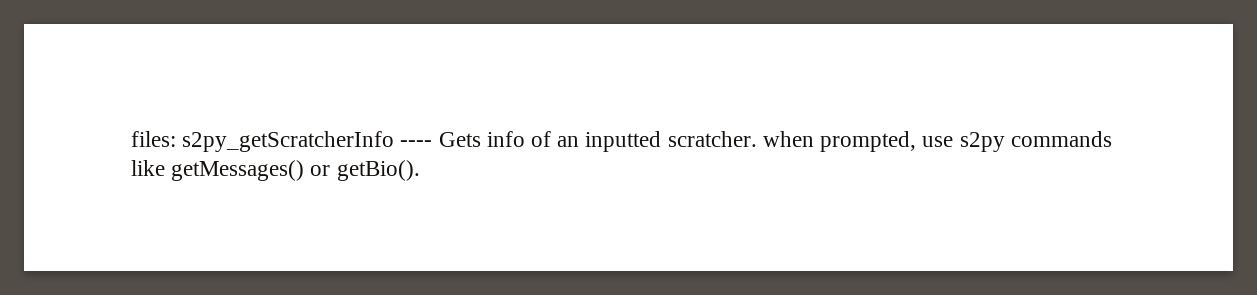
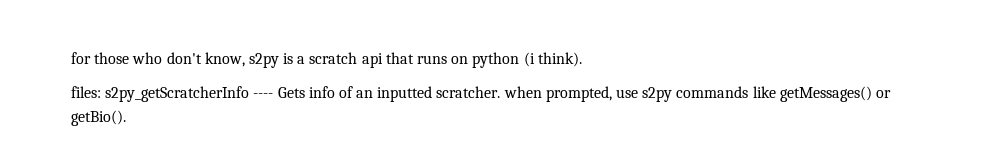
(131, 139) none -> [71,52,582,68] for those who don't know, s2py is a scratch api that runs on python (i think). //

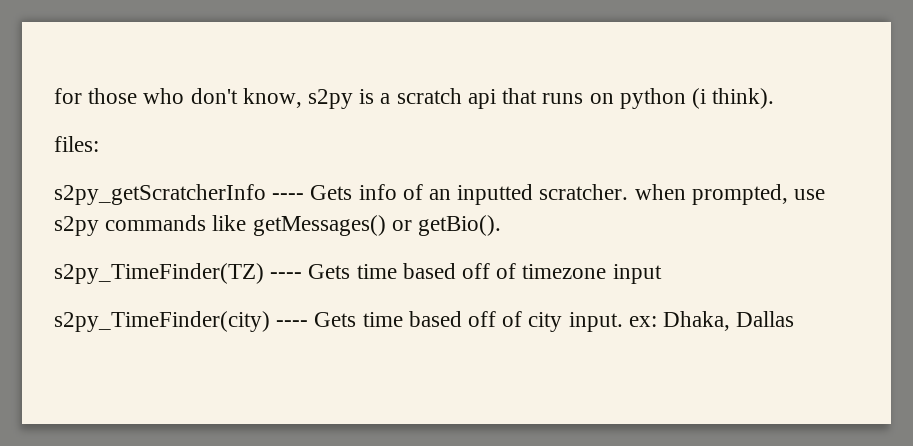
(101, 92) none -> (99, 144) //
(126, 118) none -> [54,263,662,284] [54,311,795,332] // s2py_TimeFinder(TZ) ---- Gets time based off of timezone input // s2py_TimeFinder(city) ---- Gets time based off of city input. ex: Dhaka, Dallas

